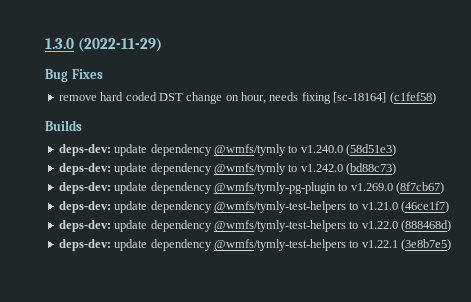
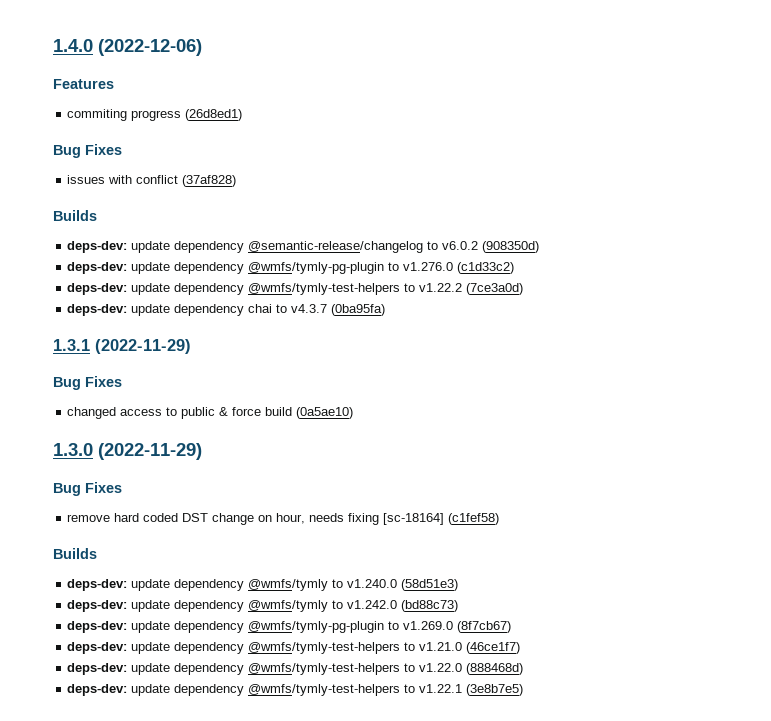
(45, 43) none -> [53,39,202,56] [53,79,114,89] [67,109,243,121] [53,144,122,158] [67,175,237,187] [53,210,97,221] [67,241,540,253] [67,262,515,274] [67,283,524,295] [67,304,386,316] [53,339,191,354] [53,376,122,390] [67,407,354,419] 1.4.0 (2022-12-06) // Features // commiting progress (26d8ed1) // Bug Fixes // issues with conflict (37af828) // Builds // deps-dev: update dependency @semantic-release/changelog to v6.0.2 (908350d) // deps-dev: update dependency @wmfs/tymly-pg-plugin to v1.276.0 (c1d33c2) // deps-dev: update dependency @wmfs/tymly-test-helpers to v1.22.2 (7ce3a0d) // deps-dev: update dependency chai to v4.3.7 (0ba95fa) // 1.3.1 (2022-11-29) // Bug Fixes // changed access to public & force build (0a5ae10) //

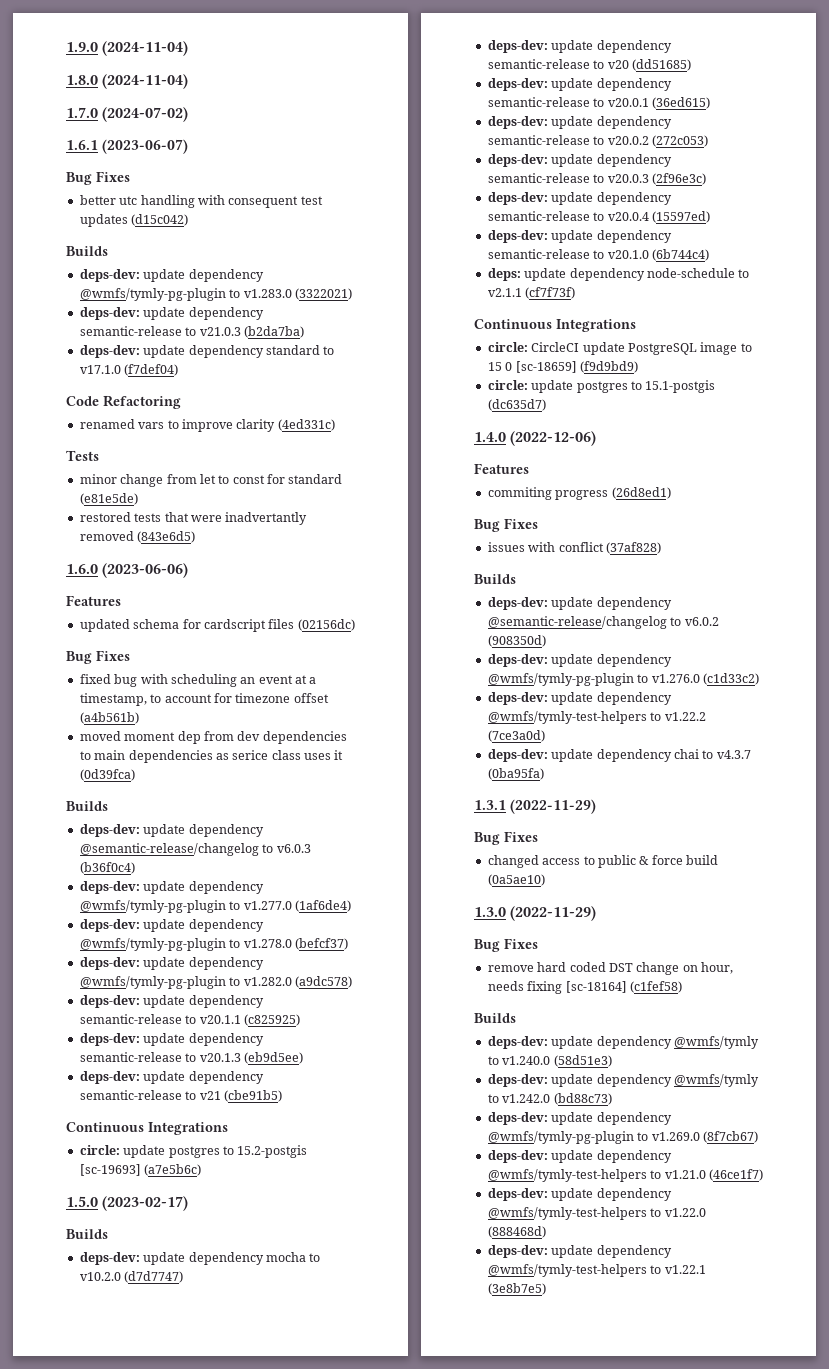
(53, 45) none -> [66,41,189,56] [66,74,189,89] [66,107,189,122] [66,139,189,154] [66,171,130,185] [79,195,323,208] [79,214,189,227] [66,246,108,256] [79,269,264,282] [79,288,352,301] [79,307,264,320] [79,326,304,338] [79,345,335,358] [79,364,179,376] [66,395,181,409] [79,419,335,432] [66,450,99,461] [79,474,343,487] [79,493,138,505] [79,512,308,525] [79,531,196,543] [66,563,189,578] [66,595,121,606] [79,619,355,632] [66,650,130,664] [79,674,317,687] [79,693,329,706] [79,712,139,724] [79,731,347,744] [79,750,344,763] [79,769,135,781] [66,801,108,811] [79,824,264,837] [79,843,311,856] [79,862,135,874] [79,881,264,894] [79,900,351,913] [79,919,264,932] [79,938,348,951] [79,957,264,970] [79,976,352,989] [79,995,264,1008] [79,1014,300,1026] [79,1033,264,1046] [79,1052,303,1064] [79,1071,264,1084] [79,1090,282,1102] [66,1122,228,1135] [79,1145,308,1158] [79,1164,202,1176] [66,1196,189,1211] [66,1229,108,1239] [79,1252,321,1265] [79,1271,184,1283] [487,40,672,53] [487,59,691,71] [487,78,672,91] [487,97,710,109] [487,116,672,129] [487,135,708,147] [487,154,672,167] [487,173,706,185] [487,192,672,205] [487,211,710,223] [487,230,672,243] [487,249,709,261] [487,268,750,281] [487,287,576,299] [474,319,636,332] [487,342,752,355] [487,361,638,373] [487,380,716,393] [487,399,546,411] 1.9.0 (2024-11-04) // 1.8.0 (2024-11-04) // 1.7.0 (2024-07-02) // 1.6.1 (2023-06-07) // Bug Fixes // better utc handling with consequent test updates (d15c042) // Builds // deps-dev: update dependency @wmfs/tymly-pg-plugin to v1.283.0 (3322021) // deps-dev: update dependency semantic-release to v21.0.3 (b2da7ba) // deps-dev: update dependency standard to v17.1.0 (f7def04) // Code Refactoring // renamed vars to improve clarity (4ed331c) // Tests // minor change from let to const for standard (e81e5de) // restored tests that were inadvertantly removed (843e6d5) // 1.6.0 (2023-06-06) // Features // updated schema for cardscript files (02156dc) // Bug Fixes // fixed bug with scheduling an event at a timestamp, to account for timezone offset (a4b561b) // moved moment dep from dev dependencies to main dependencies as serice class uses it (0d39fca) // Builds // deps-dev: update dependency @semantic-release/changelog to v6.0.3 (b36f0c4) // deps-dev: update dependency @wmfs/tymly-pg-plugin to v1.277.0 (1af6de4) // deps-dev: update dependency @wmfs/tymly-pg-plugin to v1.278.0 (befcf37) // deps-dev: update dependency @wmfs/tymly-pg-plugin to v1.282.0 (a9dc578) // deps-dev: update dependency semantic-release to v20.1.1 (c825925) // deps-dev: update dependency semantic-release to v20.1.3 (eb9d5ee) // deps-dev: update dependency semantic-release to v21 (cbe91b5) // Continuous Integrations // circle: update postgres to 15.2-postgis [sc-19693] (a7e5b6c) // 1.5.0 (2023-02-17) // Builds // deps-dev: update dependency mocha to v10.2.0 (d7d7747) // deps-dev: update dependency semantic-release to v20 (dd51685) // deps-dev: update dependency semantic-release to v20.0.1 (36ed615) // deps-dev: update dependency semantic-release to v20.0.2 (272c053) // deps-dev: update dependency semantic-release to v20.0.3 (2f96e3c) // deps-dev: update dependency semantic-release to v20.0.4 (15597ed) // deps-dev: update dependency semantic-release to v20.1.0 (6b744c4) // deps: update dependency node-schedule to v2.1.1 (cf7f73f) // Continuous Integrations // circle: CircleCI update PostgreSQL image to 15 0 [sc-18659] (f9d9bd9) // circle: update postgres to 15.1-postgis (dc635d7) //

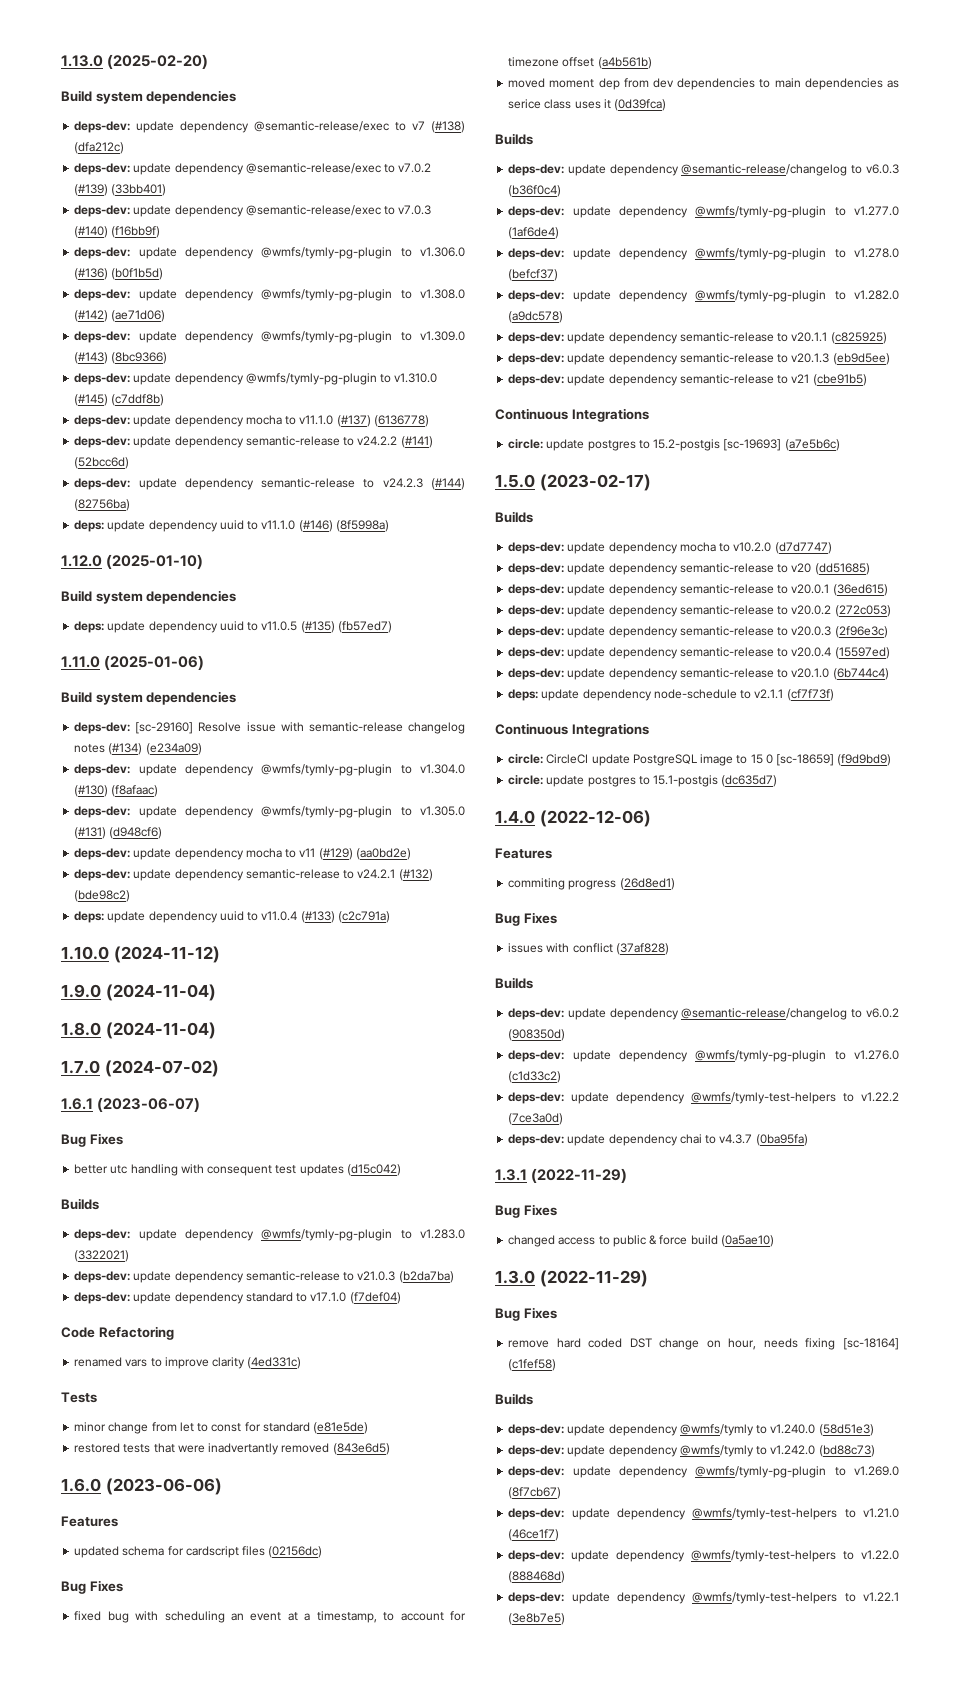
(66, 47) none -> [61,54,209,69] [61,90,237,104] [74,121,466,133] [74,142,125,154] [74,163,432,175] [74,184,167,196] [74,205,432,217] [74,226,161,238] [74,247,466,259] [74,268,164,280] [74,289,466,301] [74,310,166,322] [74,331,466,343] [74,352,168,364] [74,373,438,385] [74,394,165,406] [74,415,429,427] [74,436,433,448] [74,457,130,469] [74,478,466,490] [74,499,131,511] [74,520,389,532] [61,554,204,569] [61,590,237,604] [74,621,392,633] [61,655,205,670] [61,691,237,705] [74,722,465,734] [74,743,202,755] [74,764,466,776] [74,785,159,797] [74,806,466,818] [74,827,163,839] [74,848,411,860] [74,869,433,881] [74,890,131,902] [74,911,390,923] [61,946,220,963] 1.13.0 (2025-02-20) // Build system dependencies // deps-dev: update dependency @semantic-release/exec to v7 (#138) (dfa212c) // deps-dev: update dependency @semantic-release/exec to v7.0.2 (#139) (33bb401) // deps-dev: update dependency @semantic-release/exec to v7.0.3 (#140) (f16bb9f) // deps-dev: update dependency @wmfs/tymly-pg-plugin to v1.306.0 (#136) (b0f1b5d) // deps-dev: update dependency @wmfs/tymly-pg-plugin to v1.308.0 (#142) (ae71d06) // deps-dev: update dependency @wmfs/tymly-pg-plugin to v1.309.0 (#143) (8bc9366) // deps-dev: update dependency @wmfs/tymly-pg-plugin to v1.310.0 (#145) (c7ddf8b) // deps-dev: update dependency mocha to v11.1.0 (#137) (6136778) // deps-dev: update dependency semantic-release to v24.2.2 (#141) (52bcc6d) // deps-dev: update dependency semantic-release to v24.2.3 (#144) (82756ba) // deps: update dependency uuid to v11.1.0 (#146) (8f5998a) // 1.12.0 (2025-01-10) // Build system dependencies // deps: update dependency uuid to v11.0.5 (#135) (fb57ed7) // 1.11.0 (2025-01-06) // Build system dependencies // deps-dev: [sc-29160] Resolve issue with semantic-release changelog notes (#134) (e234a09) // deps-dev: update dependency @wmfs/tymly-pg-plugin to v1.304.0 (#130) (f8afaac) // deps-dev: update dependency @wmfs/tymly-pg-plugin to v1.305.0 (#131) (d948cf6) // deps-dev: update dependency mocha to v11 (#129) (aa0bd2e) // deps-dev: update dependency semantic-release to v24.2.1 (#132) (bde98c2) // deps: update dependency uuid to v11.0.4 (#133) (c2c791a) // 1.10.0 (2024-11-12) //

